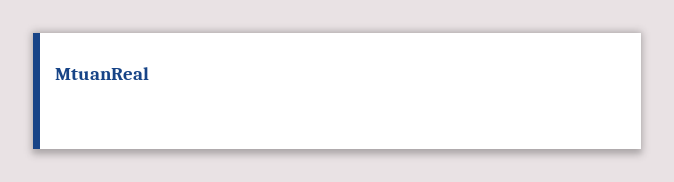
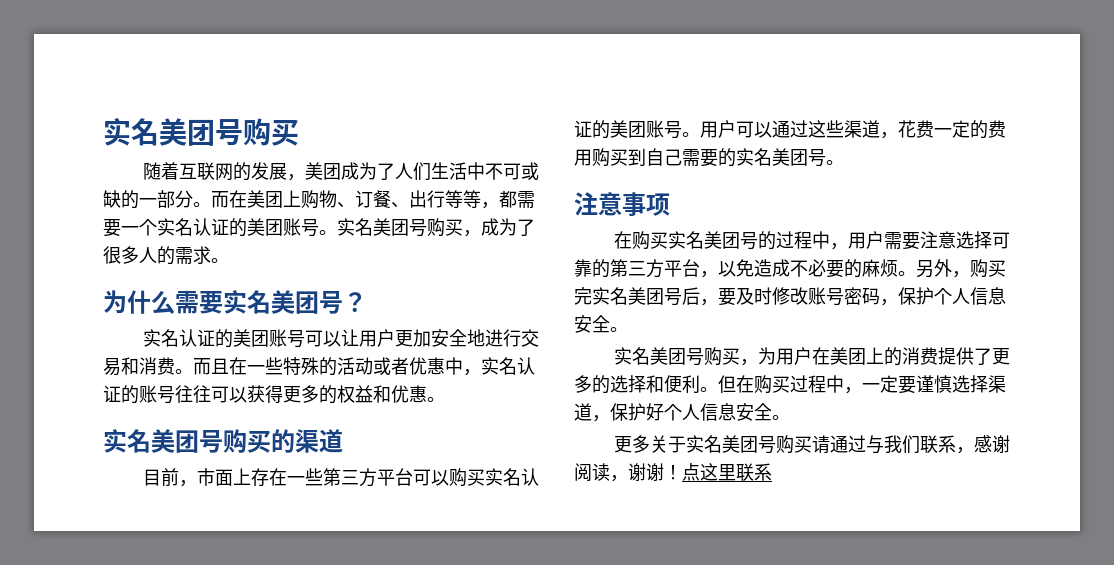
[55,67,149,80] MtuanReal -> [103,118,299,146] [142,162,539,181] [103,190,535,209] [103,218,535,237] [103,246,229,265] [103,290,367,314] [142,329,539,348] [103,357,535,376] [103,385,445,404] [103,429,343,453] [142,468,539,487] [574,120,1006,139] [574,148,844,167] [574,192,670,216] [613,231,1010,250] [574,259,1006,278] [574,287,1006,306] [574,315,628,333] [613,347,1010,366] [574,375,1006,394] [574,403,790,422] [613,435,1010,454] [574,463,772,482] 实名美团号购买 // 随着互联网的发展，美团成为了人们生活中不可或缺的一部分。而在美团上购物、订餐、出行等等，都需要一个实名认证的美团账号。实名美团号购买，成为了很多人的需求。 // 为什么需要实名美团号？ // 实名认证的美团账号可以让用户更加安全地进行交易和消费。而且在一些特殊的活动或者优惠中，实名认证的账号往往可以获得更多的权益和优惠。 // 实名美团号购买的渠道 // 目前，市面上存在一些第三方平台可以购买实名认证的美团账号。用户可以通过这些渠道，花费一定的费用购买到自己需要的实名美团号。 // 注意事项 // 在购买实名美团号的过程中，用户需要注意选择可靠的第三方平台，以免造成不必要的麻烦。另外，购买完实名美团号后，要及时修改账号密码，保护个人信息安全。 // 实名美团号购买，为用户在美团上的消费提供了更多的选择和便利。但在购买过程中，一定要谨慎选择渠道，保护好个人信息安全。 // 更多关于实名美团号购买请通过与我们联系，感谢阅读，谢谢！点这里联系

